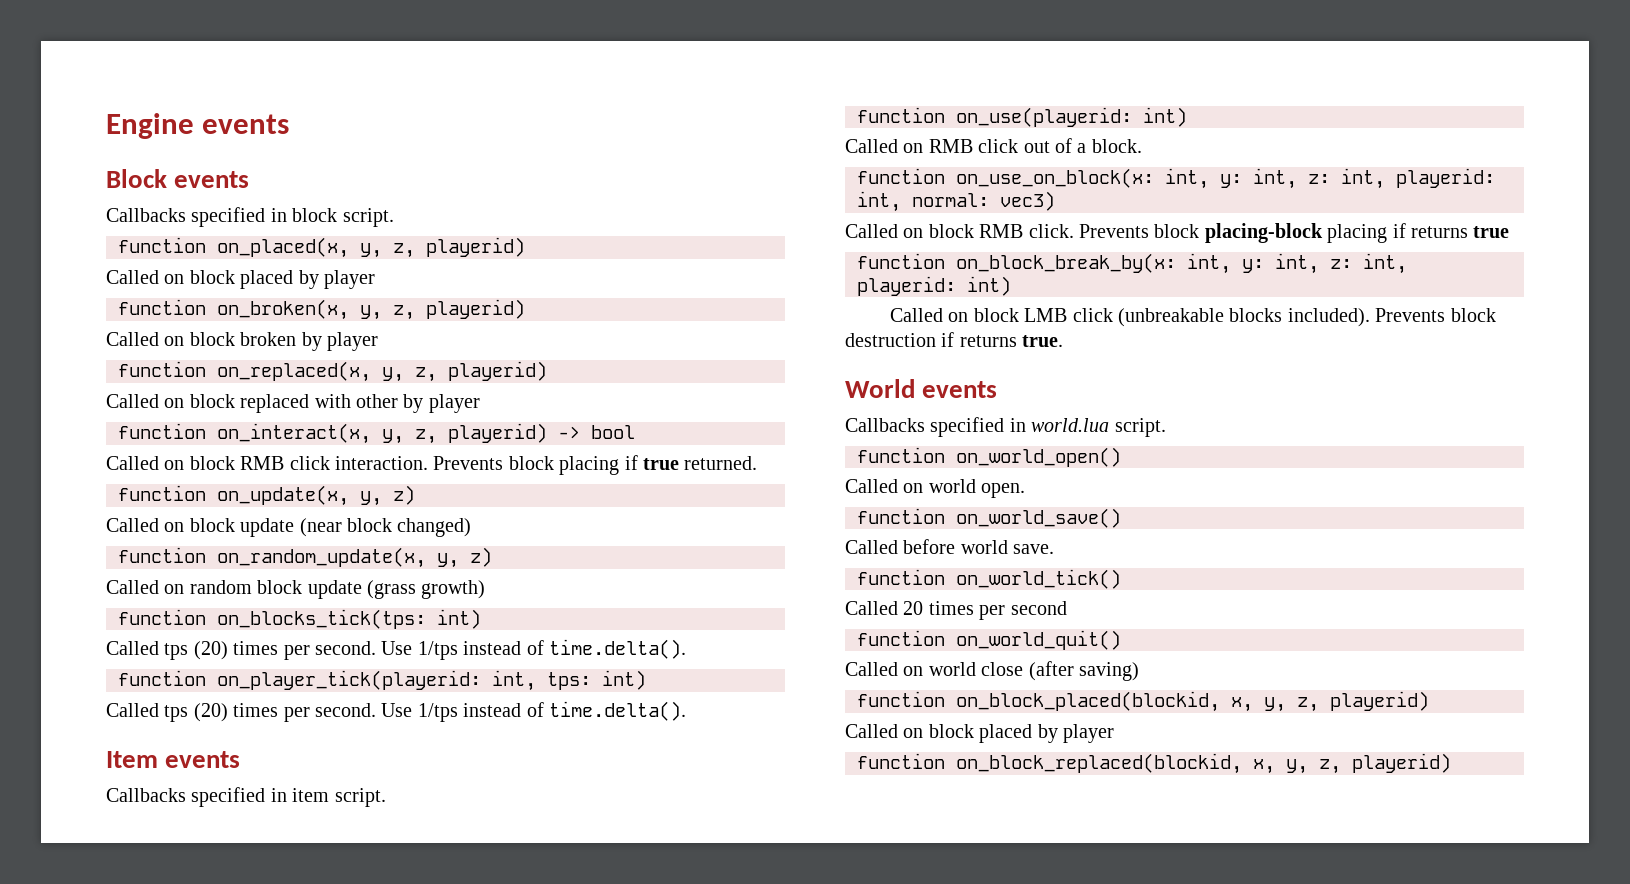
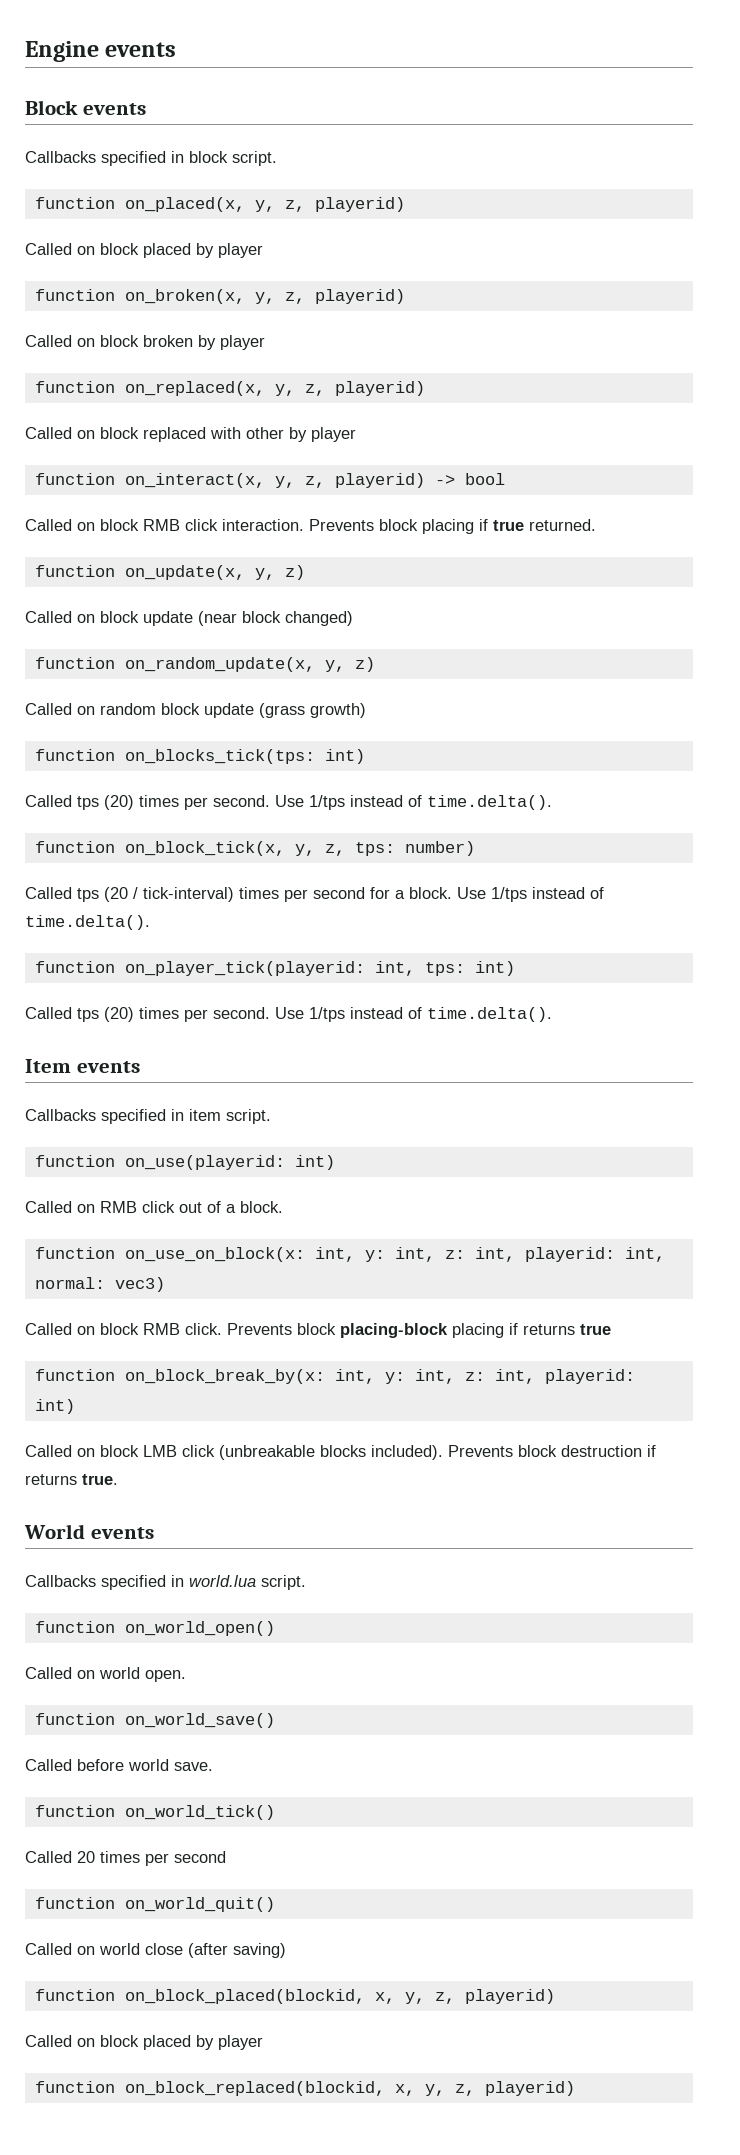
(686, 649) none -> [34,841,475,856] [25,887,604,902] [25,915,150,930] // function on_block_tick(x, y, z, tps: number) // Called tps (20 / tick-interval) times per second for a block. Use 1/tps instead of time.delta().

